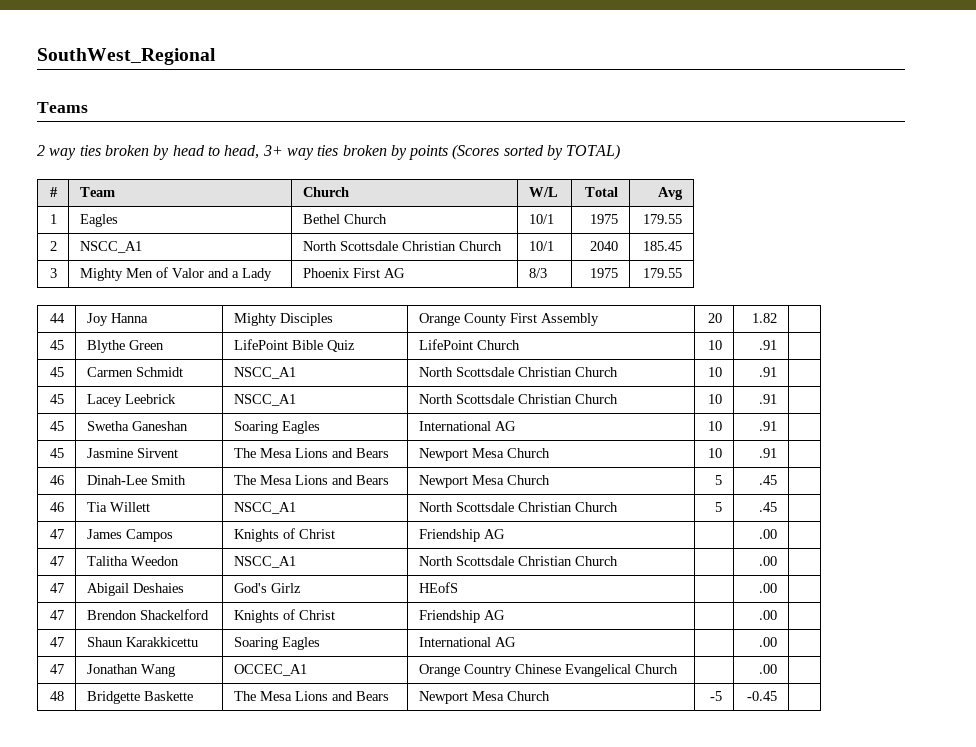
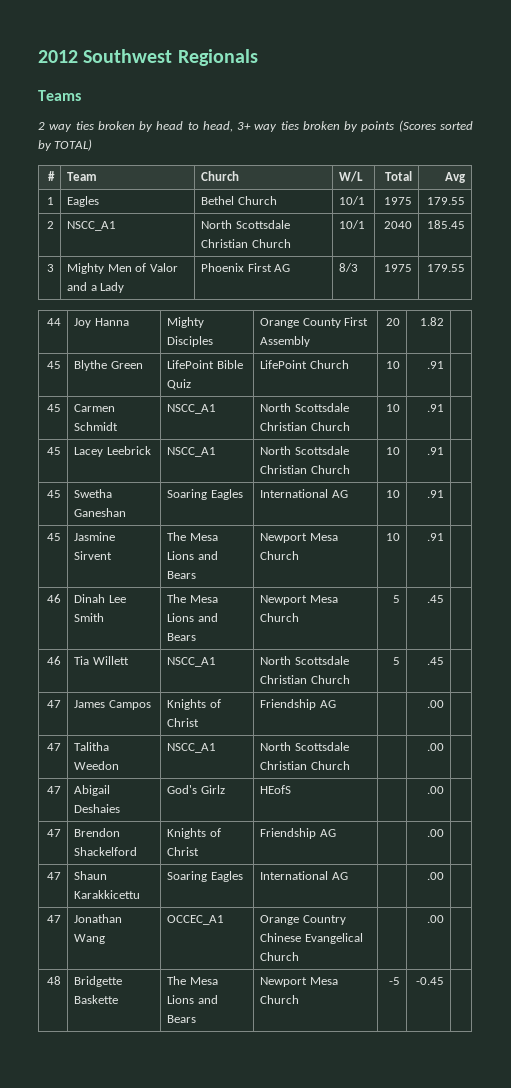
[37,48,216,65] SouthWest_Regional -> [38,49,258,66] 2012 Southwest Regionals
[86,475,147,485] Dinah-Lee -> [74,594,126,603] Dinah Lee

